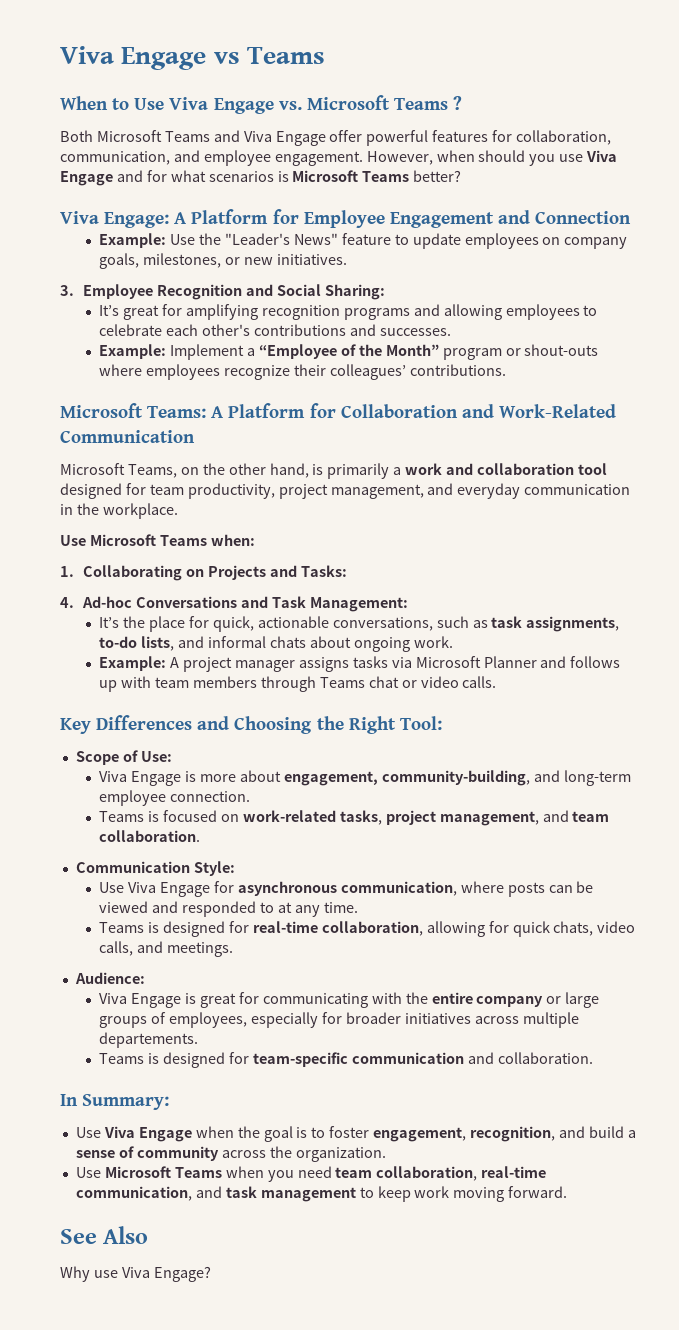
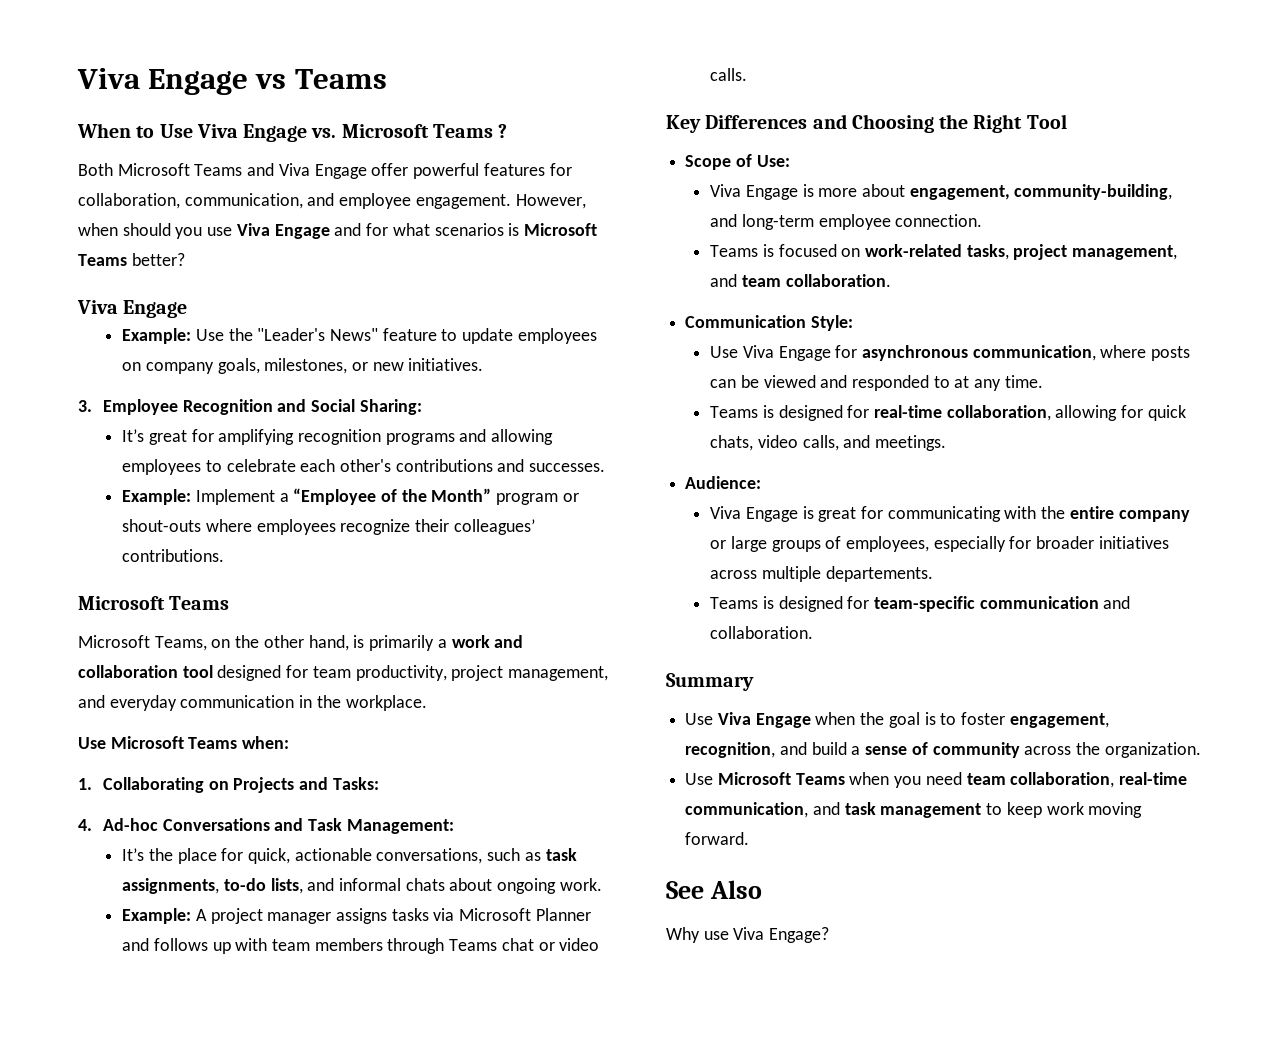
[104,209,632,228] Engage: A Platform for Employee Engagement and Connection -> [123,300,188,318] Engage
[147,403,616,418] [60,430,195,443] Teams: A Platform for Collaboration and Work-Related Communication -> [169,596,230,610] Teams
[399,716,442,730] Tool: -> [1026,114,1067,129] Tool
[60,1094,170,1110] In Summary: -> [666,673,754,691] Summary

